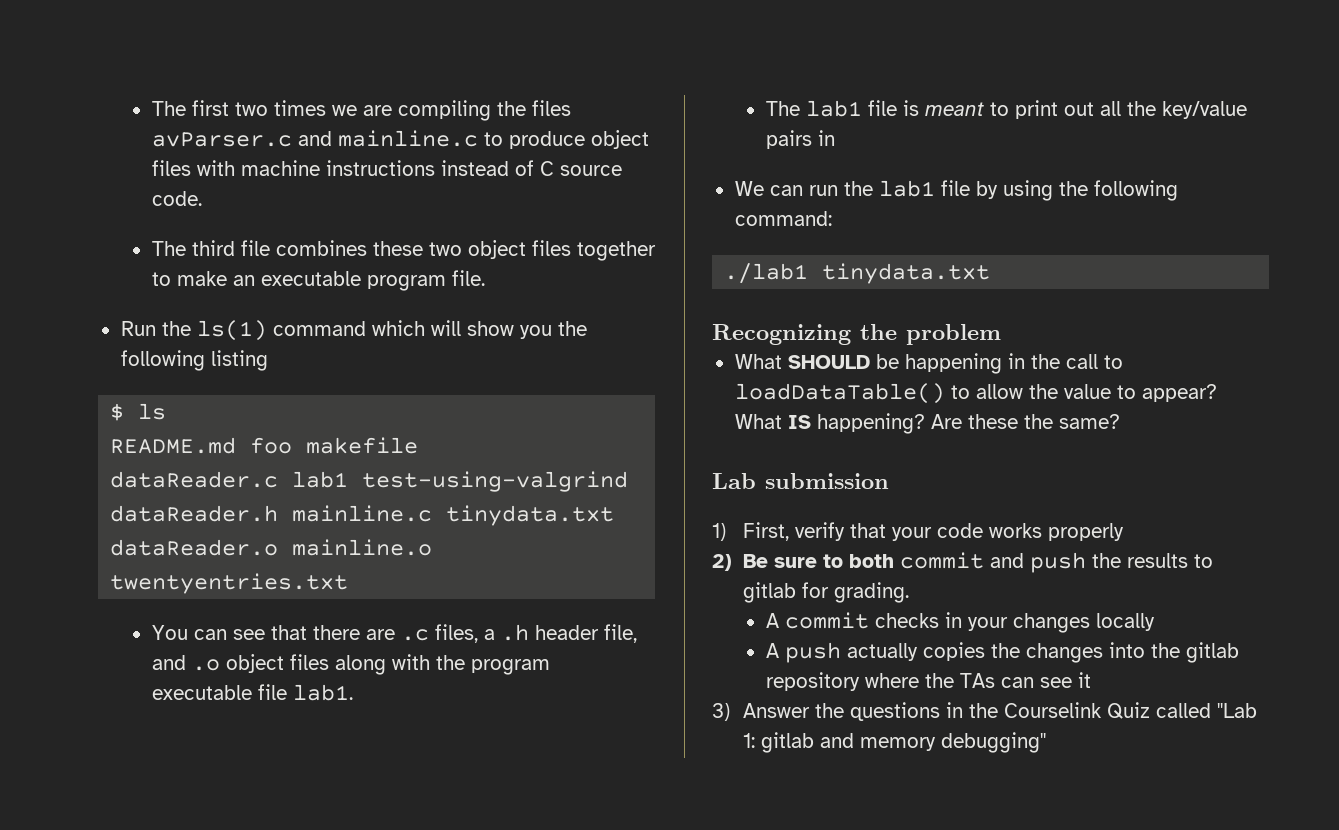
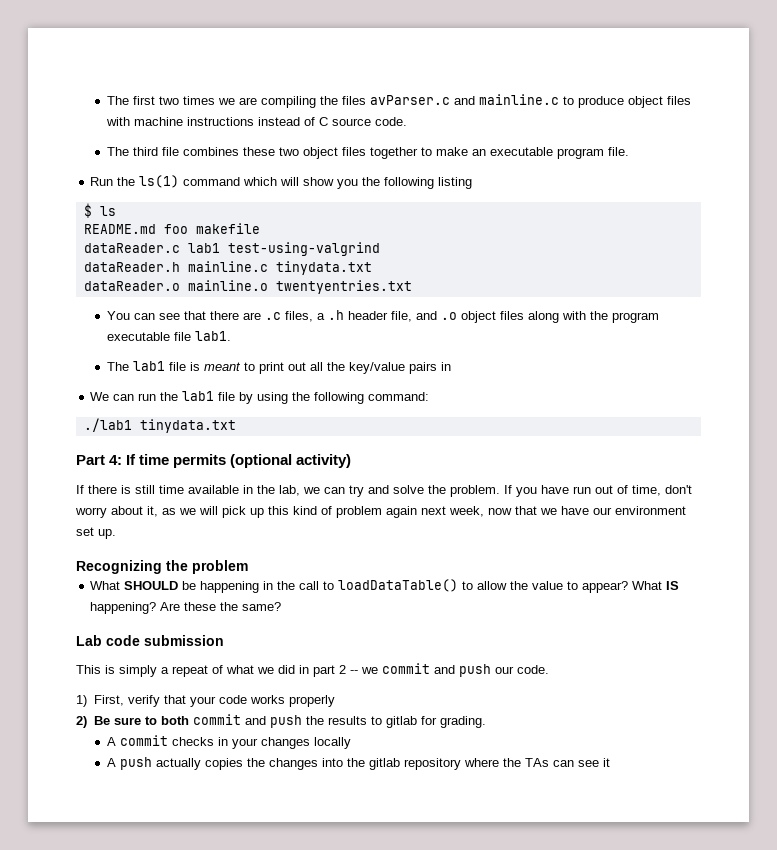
(991, 273) none -> [76,454,352,468] [76,485,692,497] [75,506,686,518] [76,527,116,539] // Part 4: If time permits (optional activity) // If there is still time available in the lab, we can try and solve the problem. If you have run out of time, don't worry about it, as we will pick up this kind of problem again next week, now that we have our environment set up.
(756, 481) none -> [106,635,140,646] code
(889, 481) none -> [76,663,549,677] // This is simply a repeat of what we did in part 2 -- we commit and push our code.
[712,702,1258,721] [743,732,1047,753] // 3) Answer the questions in the Courselink Quiz called "Lab 1: gitlab and memory debugging" -> (611, 762) none

